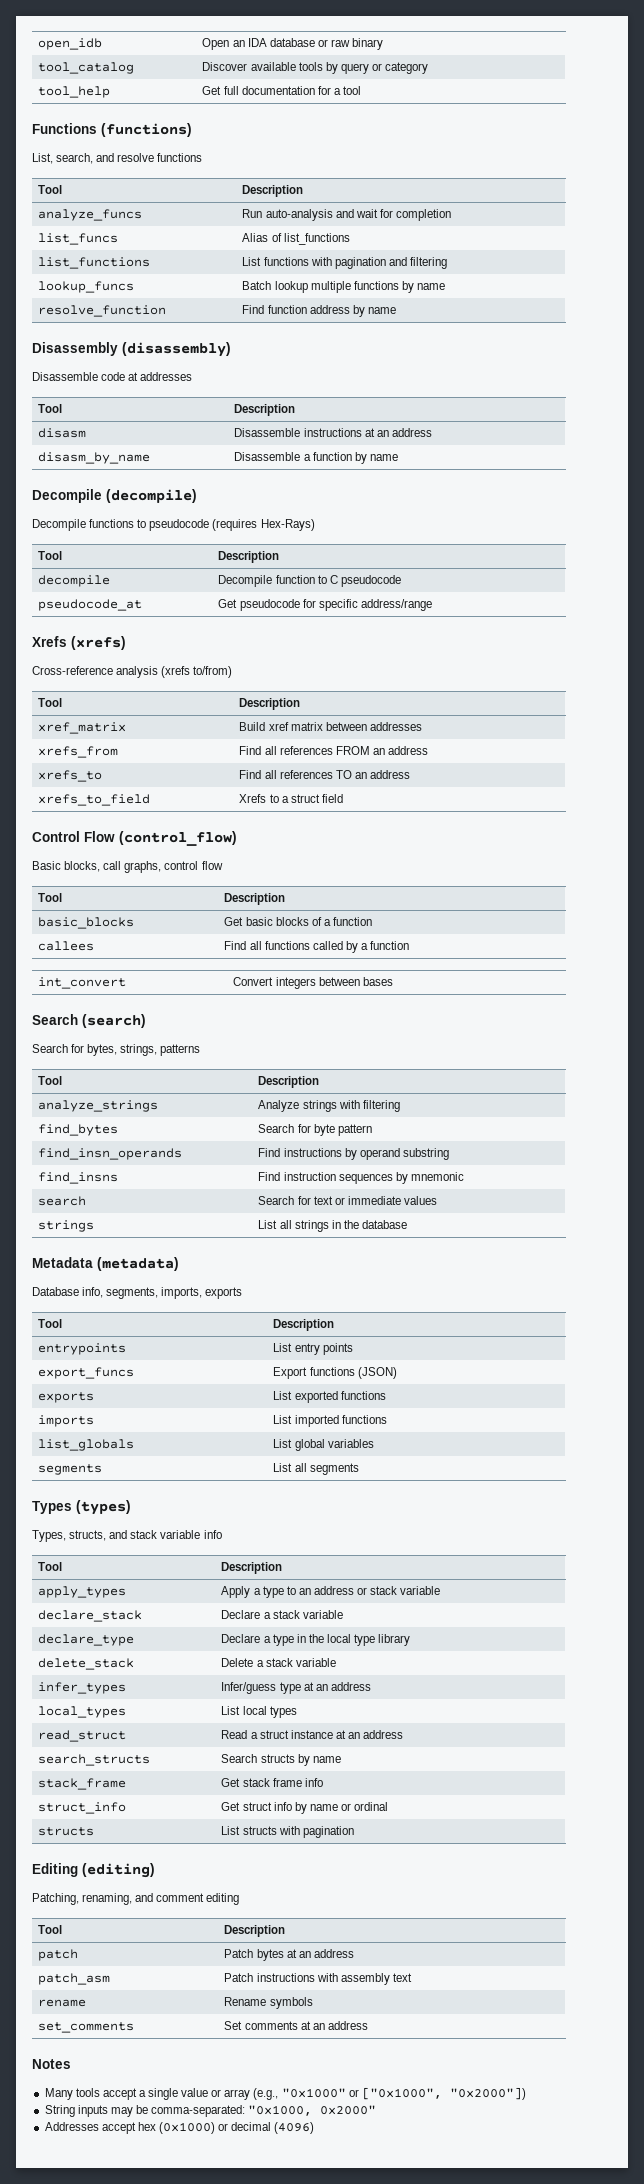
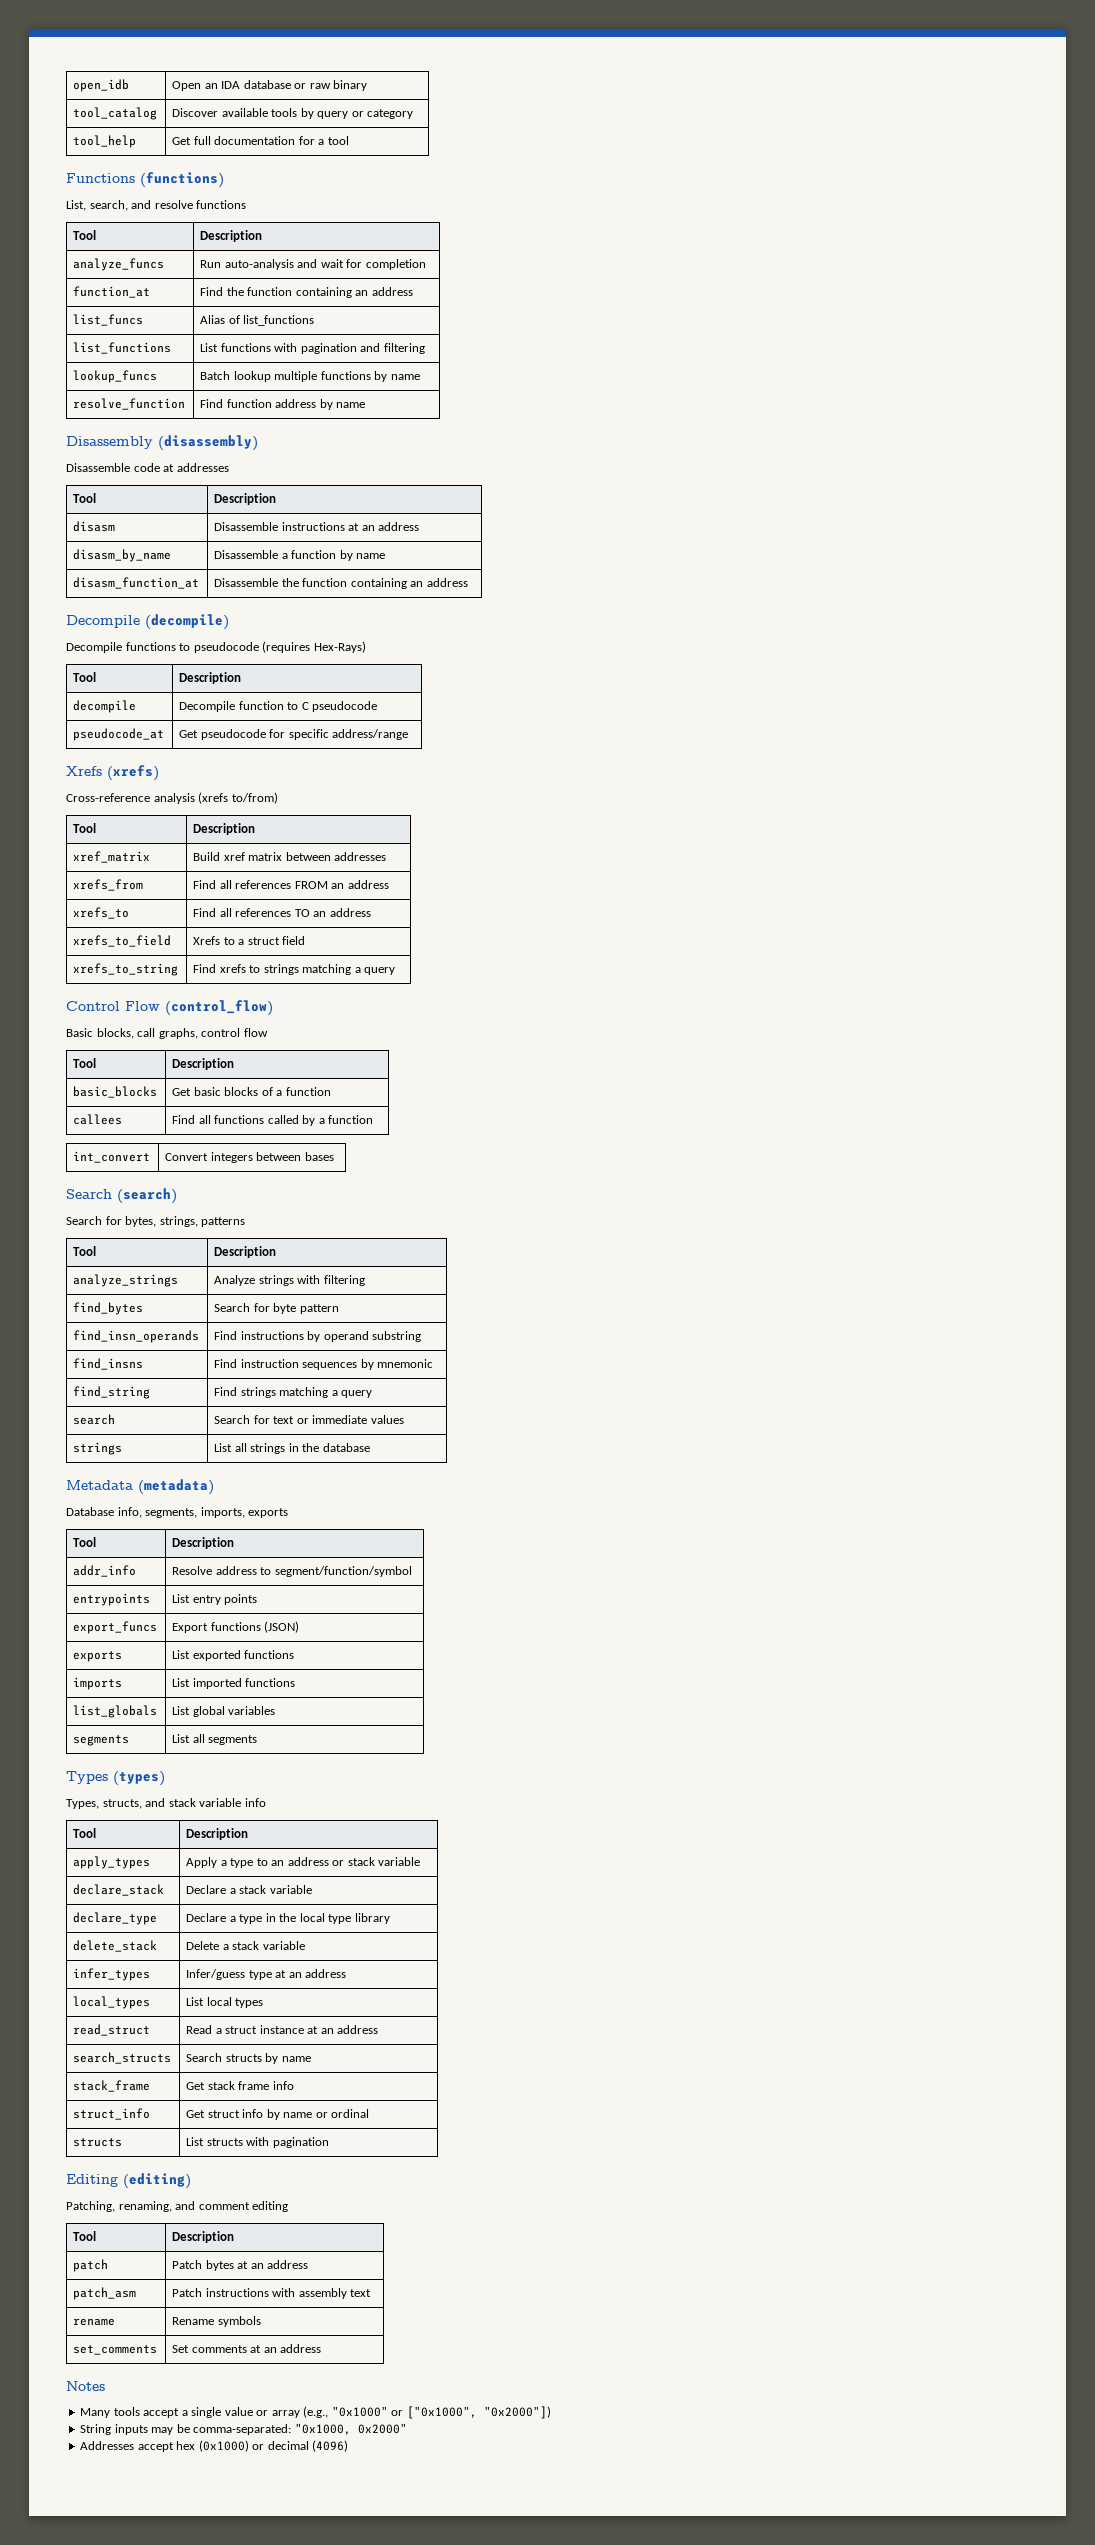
(451, 215) none -> [73,286,151,298] [200,287,413,298] // function_at | Find the function containing an address
(398, 457) none -> [73,577,200,589] [214,578,468,589] // disasm_function_at | Disassemble the function containing an address
(343, 798) none -> [73,963,179,976] [193,964,396,975] // xrefs_to_string | Find xrefs to strings matching a query
(464, 1176) none -> [73,1386,151,1399] [214,1387,373,1398] // find_string | Find strings matching a query
(335, 1325) none -> [73,1565,137,1577] [172,1566,412,1577] // addr_info | Resolve address to segment/function/symbol

